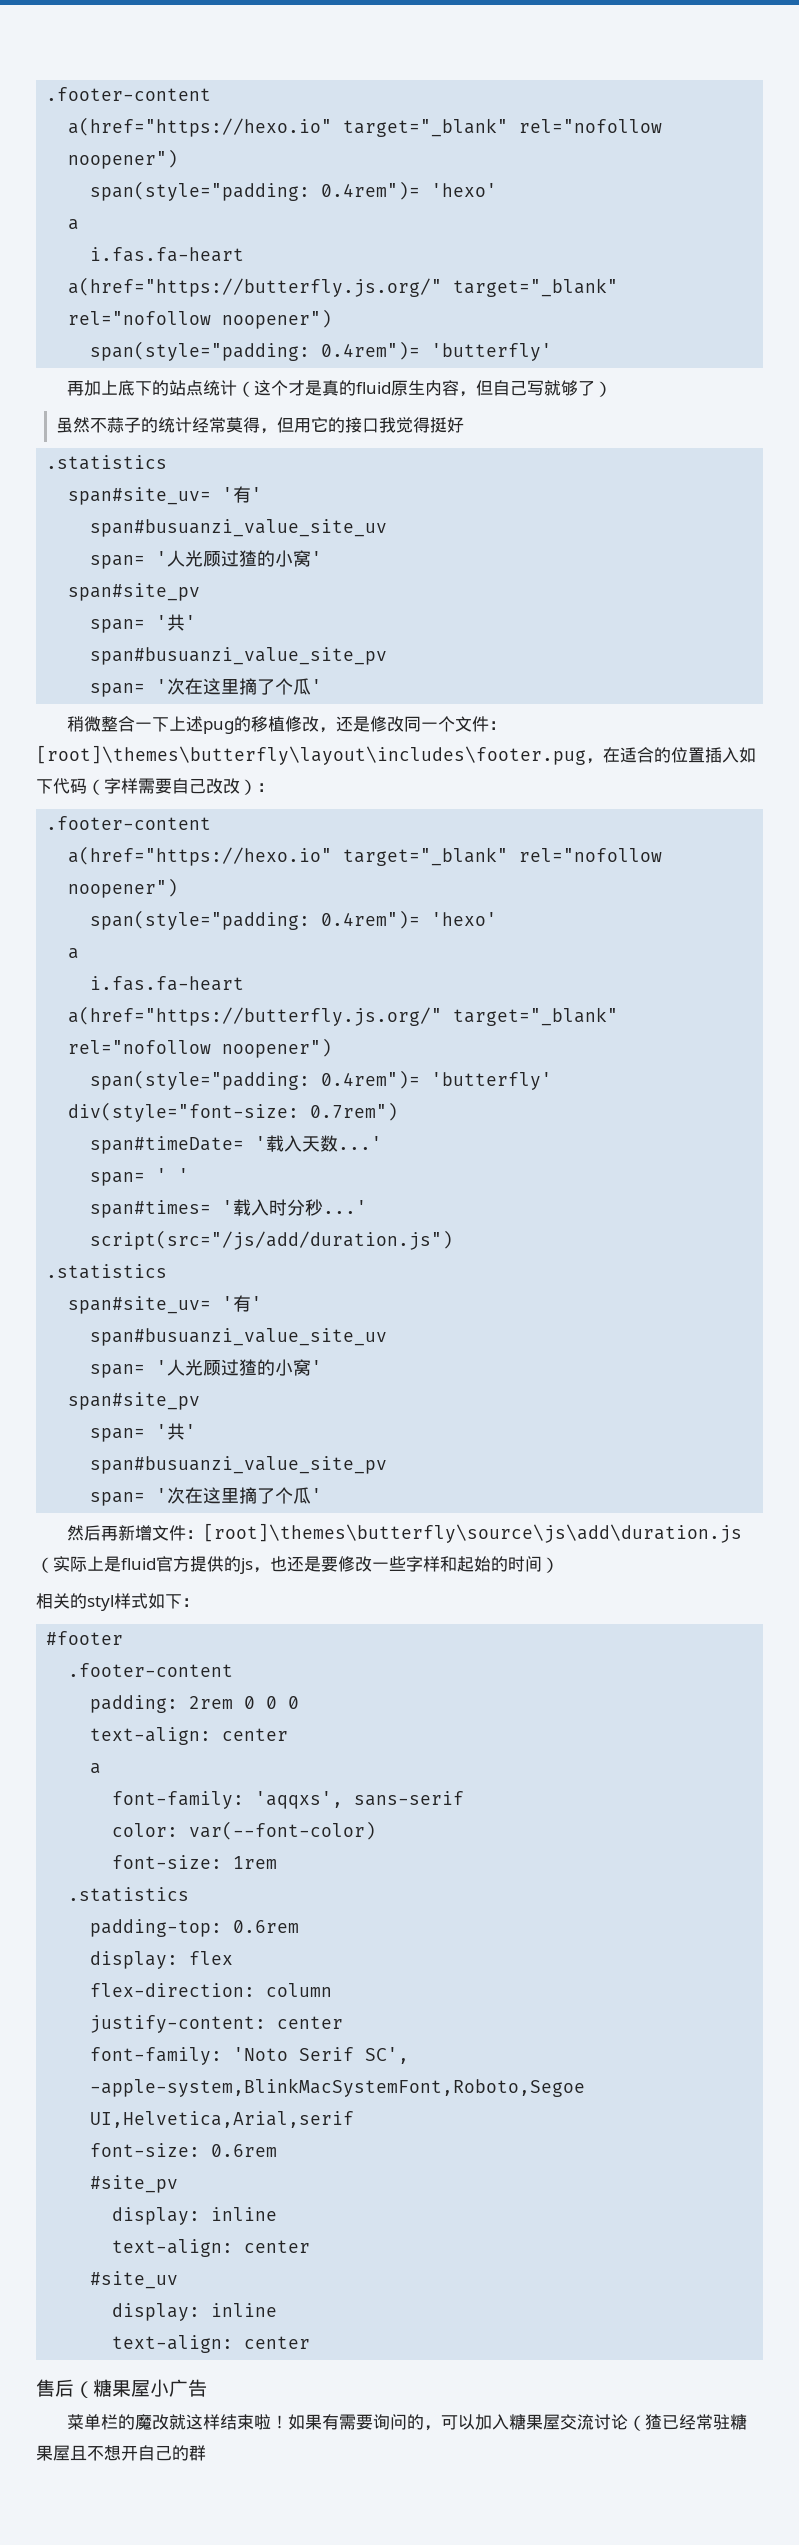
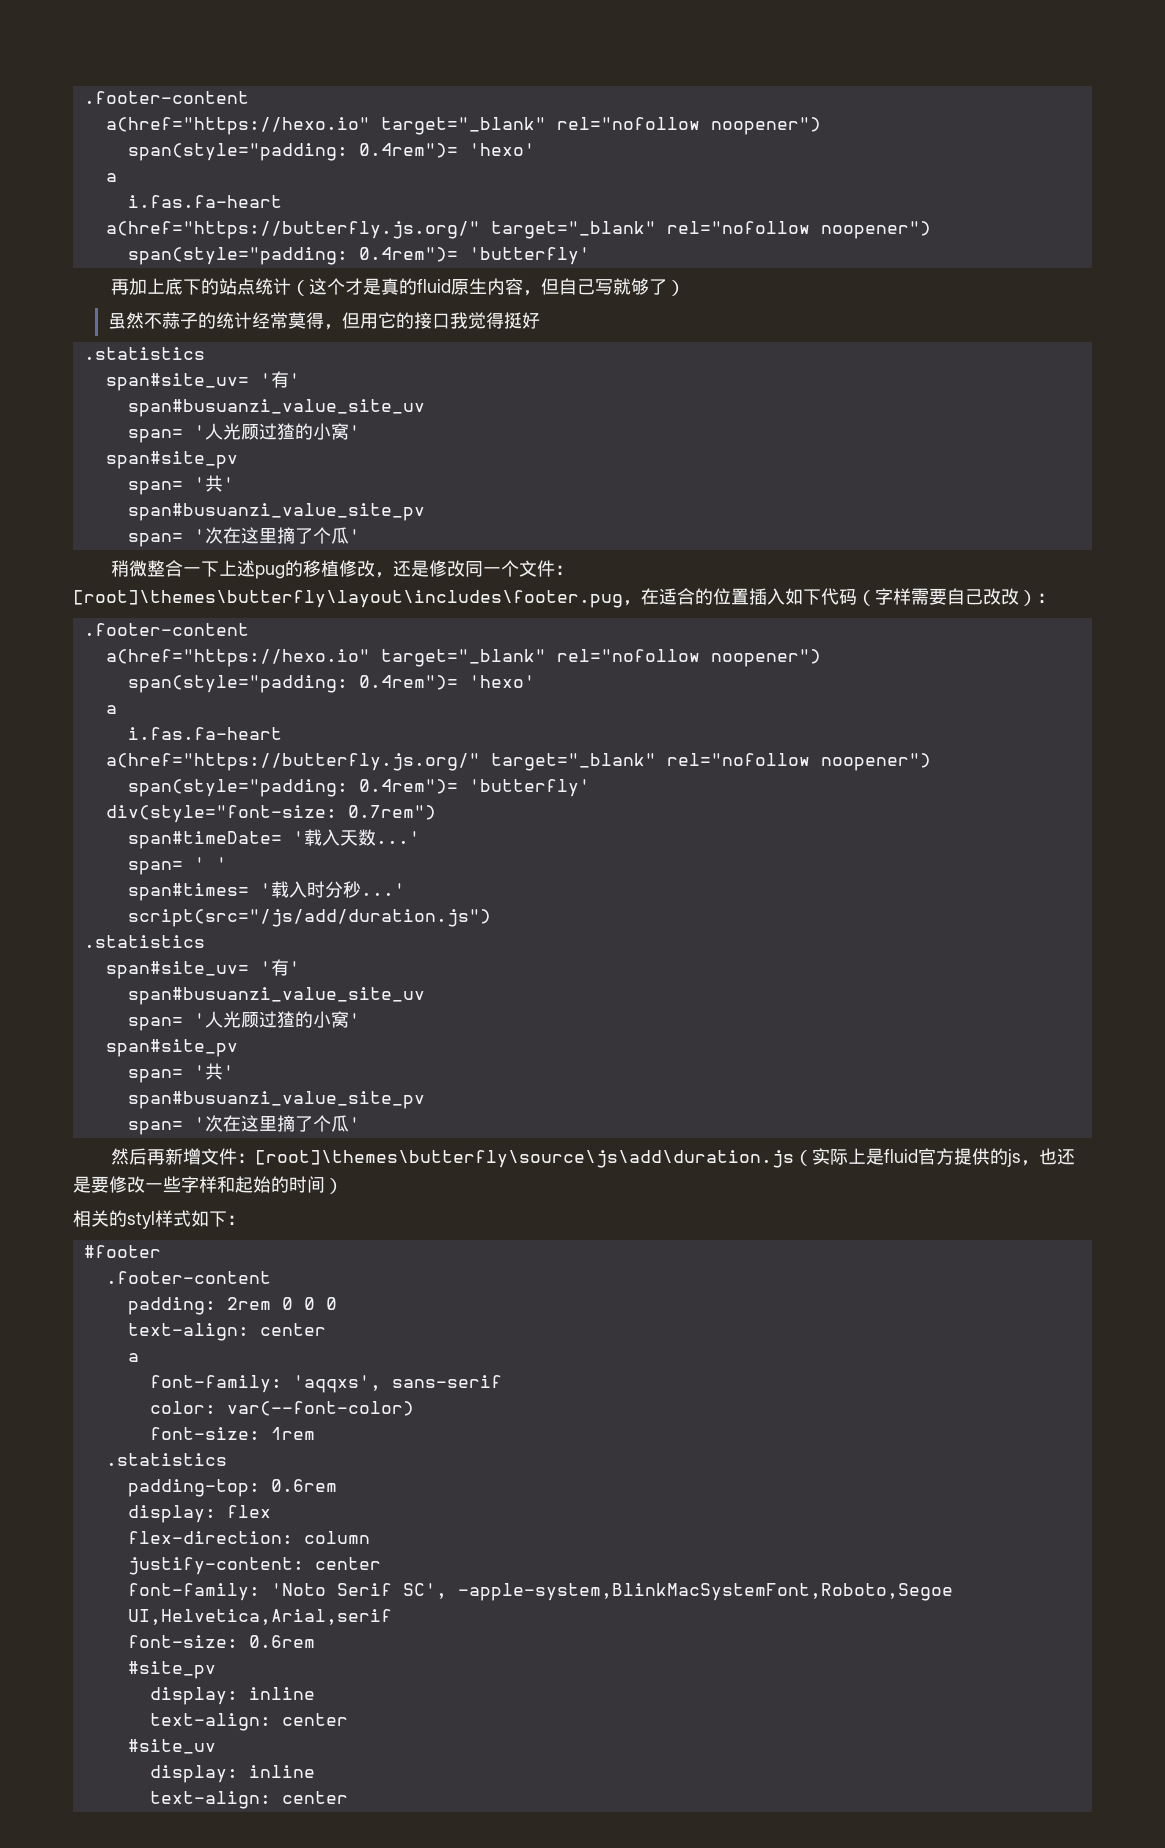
[36,2379,207,2398] [67,2414,748,2431] [36,2445,206,2461] // 售后（糖果屋小广告 // 菜单栏的魔改就这样结束啦！如果有需要询问的，可以加入糖果屋交流讨论（猹已经常驻糖果屋且不想开自己的群 -> (348, 1797) none

